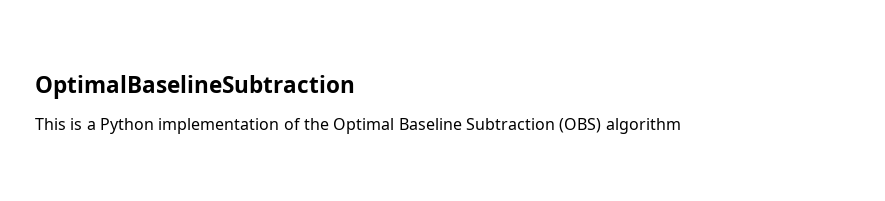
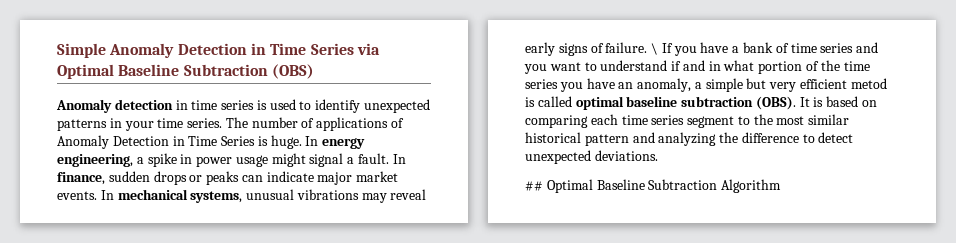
[35,75,355,99] [35,118,681,134] OptimalBaselineSubtraction // This is a Python implementation of the Optimal Baseline Subtraction (OBS) algorithm -> [57,43,380,58] [57,64,314,79] [56,99,431,113] [57,117,405,131] [57,135,366,149] [57,153,406,167] [57,171,399,185] [57,189,427,203] [525,42,879,56] [524,60,870,74] [525,78,887,92] [525,96,878,110] [525,114,850,128] [525,132,854,146] [525,150,658,164] [525,179,782,193] Simple Anomaly Detection in Time Series via Optimal Baseline Subtraction (OBS) // Anomaly detection in time series is used to identify unexpected patterns in your time series. The number of applications of Anomaly Detection in Time Series is huge. In energy engineering, a spike in power usage might signal a fault. In finance, sudden drops or peaks can indicate major market events. In mechanical systems, unusual vibrations may reveal early signs of failure. \ If you have a bank of time series and you want to understand if and in what portion of the time series you have an anomaly, a simple but very efficient metod is called optimal baseline subtraction (OBS). It is based on comparing each time series segment to the most similar historical pattern and analyzing the difference to detect unexpected deviations. // ## Optimal Baseline Subtraction Algorithm

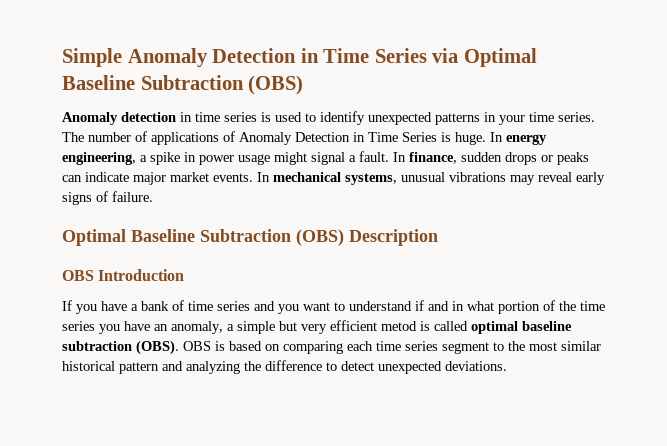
[651,43,659,55] \ -> [62,229,438,246] [62,269,185,281] // Optimal Baseline Subtraction (OBS) Description // OBS Introduction //
[799,97,810,107] It -> [183,341,211,351] OBS
[525,179,782,193] // ## Optimal Baseline Subtraction Algorithm -> (507, 366) none

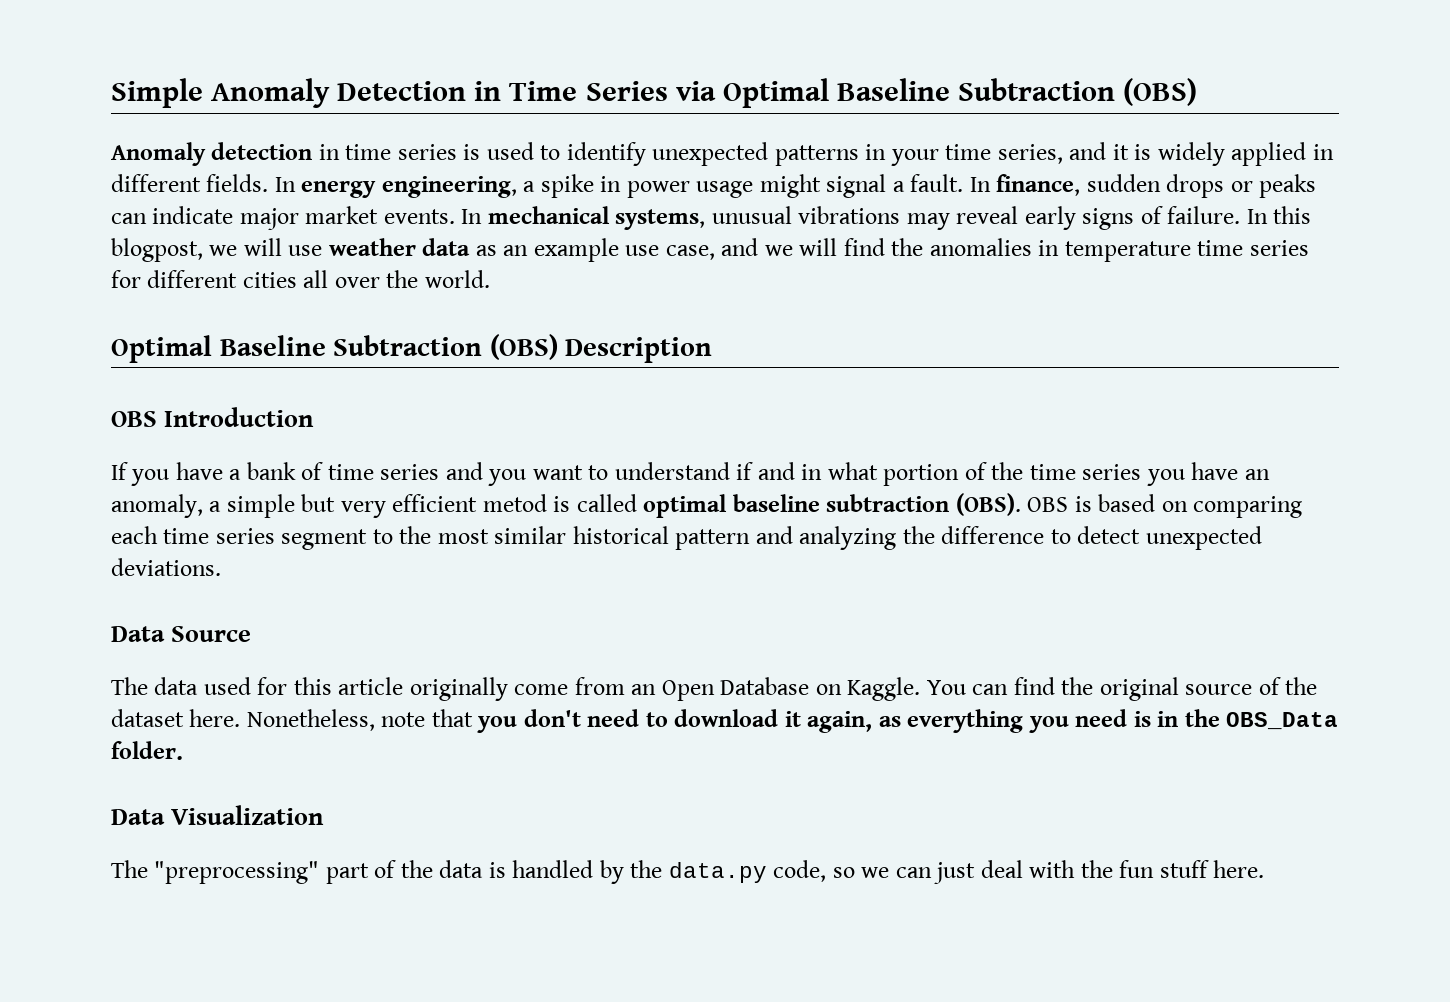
[558,112,595,122] [62,131,486,145] series. The number of applications of Anomaly Detection in Time Series is huge. -> [997,142,1334,166] [111,174,269,192] series, and it is widely applied in different fields.
(153, 196) none -> [1246,206,1312,224] [111,238,1309,262] [111,270,490,288] In this blogpost, we will use weather data as an example use case, and we will find the anomalies in temperature time series for different cities all over the world.
(507, 366) none -> [111,626,252,642] [111,677,1318,701] [111,709,1339,733] [111,741,183,760] [111,805,325,825] [111,860,1265,884] // Data Source // The data used for this article originally come from an Open Database on Kaggle. You can find the original source of the dataset here. Nonetheless, note that you don't need to download it again, as everything you need is in the OBS_Data folder. // Data Visualization // The "preprocessing" part of the data is handled by the data.py code, so we can just deal with the fun stuff here.

